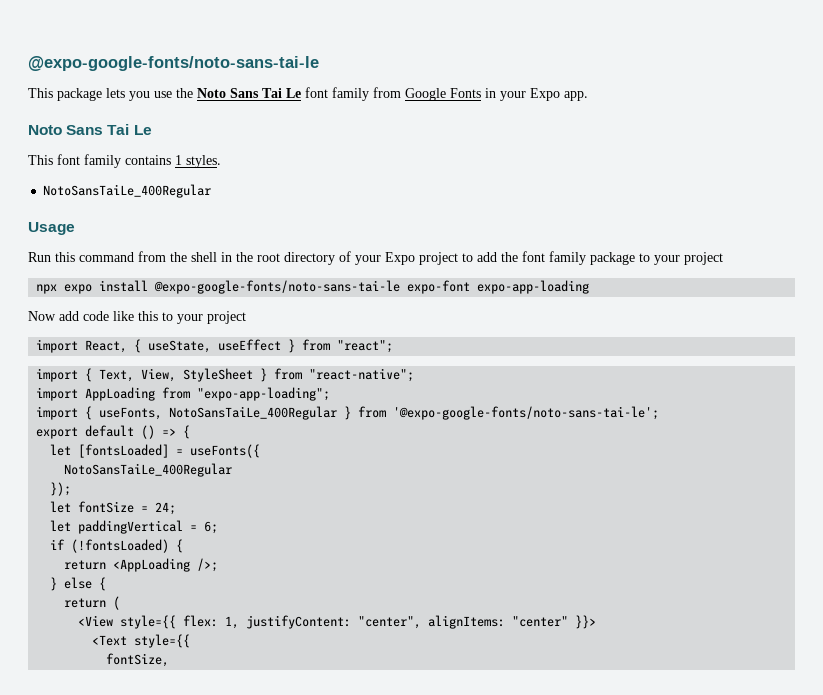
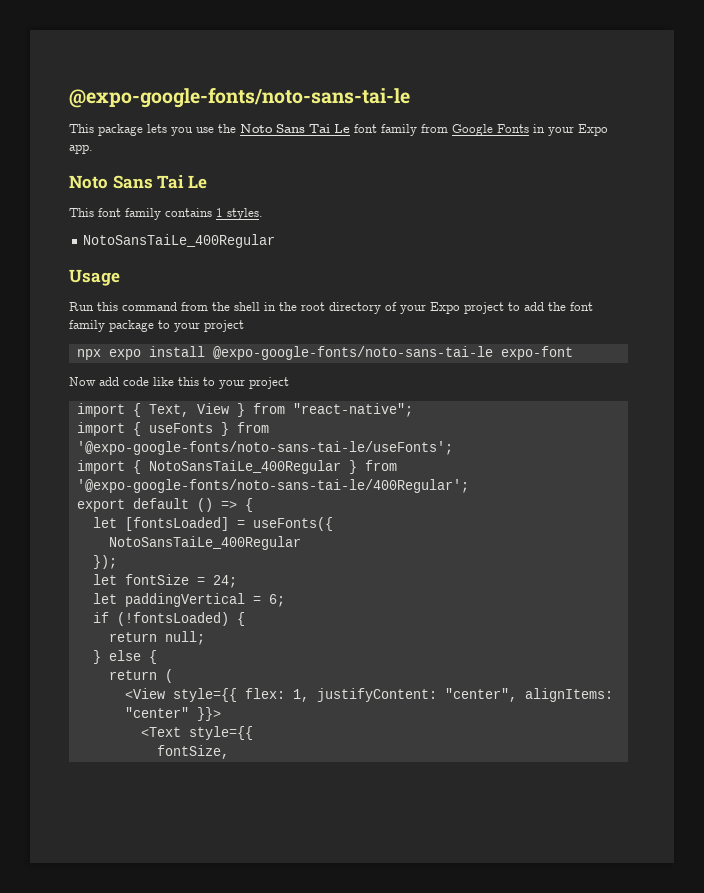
[477,280,590,294] expo-app-loading -> (573, 353) none
[36,339,394,353] // import React, { useState, useEffect } from "react"; -> (289, 383) none
[141,368,254,382] View, StyleSheet -> [196,403,229,414] View
[85,387,331,401] [36,406,163,420] AppLoading from "expo-app-loading"; // import { useFonts, -> [132,422,269,436] [76,441,453,455] [76,460,141,474] { useFonts } from '@expo-google-fonts/noto-sans-tai-le/useFonts'; // import {
[393,406,660,420] '@expo-google-fonts/noto-sans-tai-le'; -> [76,479,469,493] '@expo-google-fonts/noto-sans-tai-le/400Regular';
[113,558,219,572] <AppLoading />; -> [164,631,205,645] null;

